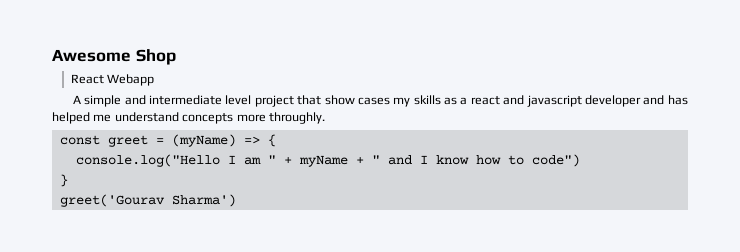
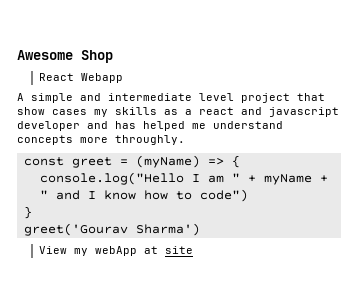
(236, 200) none -> [38,246,193,256] // View my webApp at site

